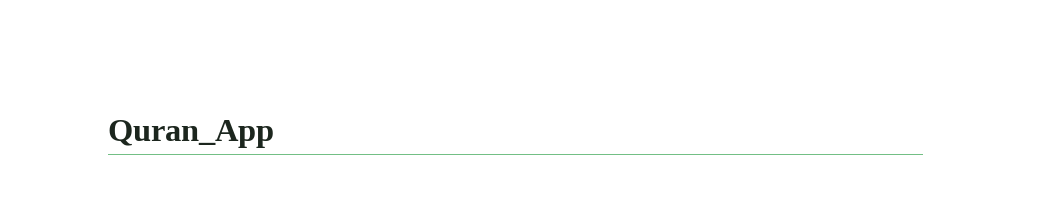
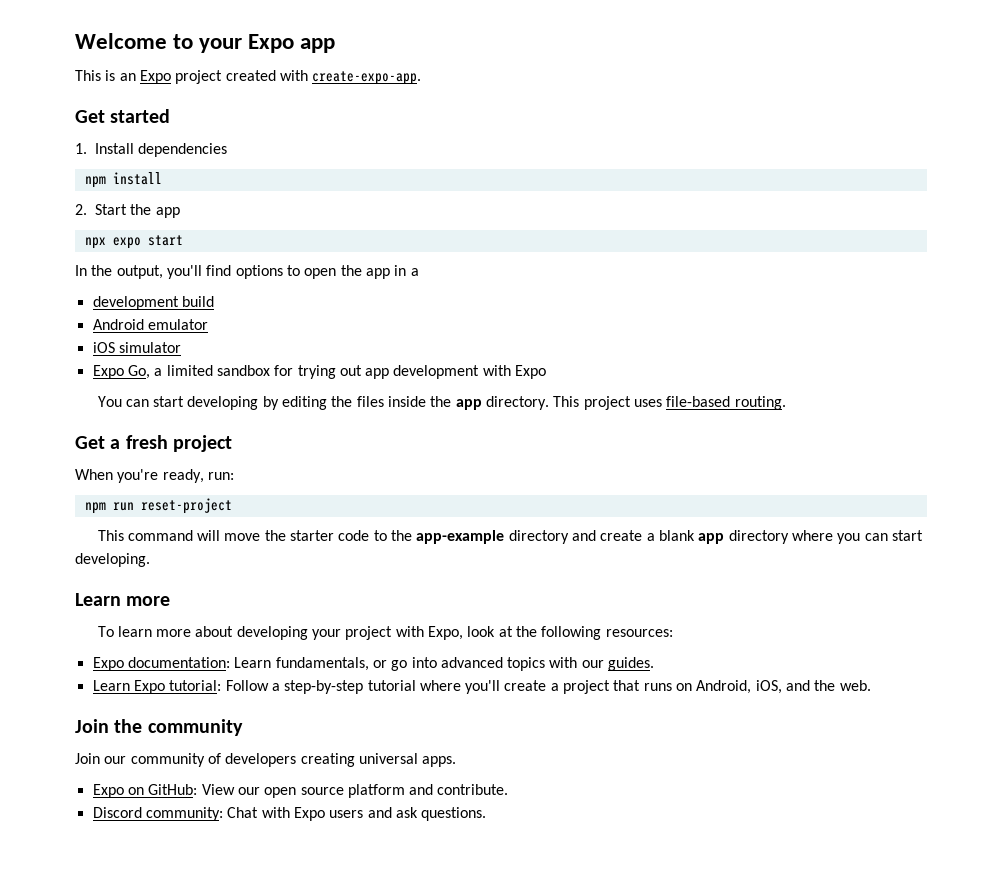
[108,120,274,148] Quran_App -> [75,33,336,53] [75,70,422,85] [75,109,171,123] [75,143,228,157] [84,172,162,188] [75,204,180,218] [84,235,183,249] [75,265,419,279] [92,296,214,310] [92,319,208,330] [92,342,181,353] [92,365,547,379] [97,396,786,410] [75,435,233,452] [75,469,234,483] [84,498,232,514] [97,530,923,544] [75,553,150,567] [75,593,171,606] [97,626,673,640] [92,657,655,671] [92,680,871,694] [75,719,243,736] [75,753,457,767] [92,784,509,798] [92,807,487,821] Welcome to your Expo app // This is an Expo project created with create-expo-app. // Get started // 1. Install dependencies // npm install // 2. Start the app // npx expo start // In the output, you'll find options to open the app in a // development build // Android emulator // iOS simulator // Expo Go, a limited sandbox for trying out app development with Expo // You can start developing by editing the files inside the app directory. This project uses file-based routing. // Get a fresh project // When you're ready, run: // npm run reset-project // This command will move the starter code to the app-example directory and create a blank app directory where you can start developing. // Learn more // To learn more about developing your project with Expo, look at the following resources: // Expo documentation: Learn fundamentals, or go into advanced topics with our guides. // Learn Expo tutorial: Follow a step-by-step tutorial where you'll create a project that runs on Android, iOS, and the web. // Join the community // Join our community of developers creating universal apps. // Expo on GitHub: View our open source platform and contribute. // Discord community: Chat with Expo users and ask questions.

